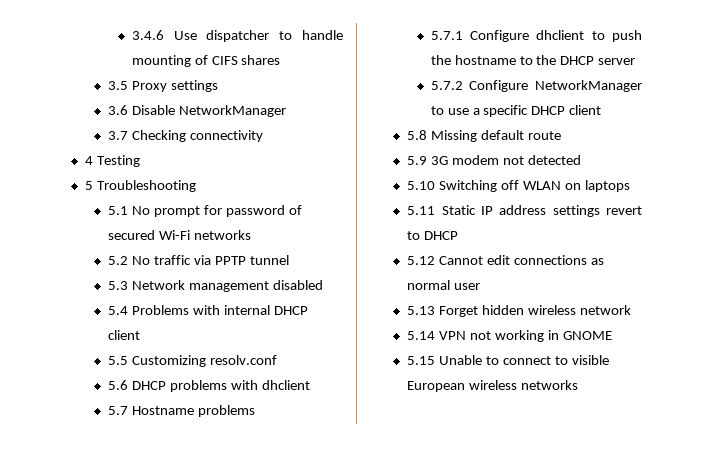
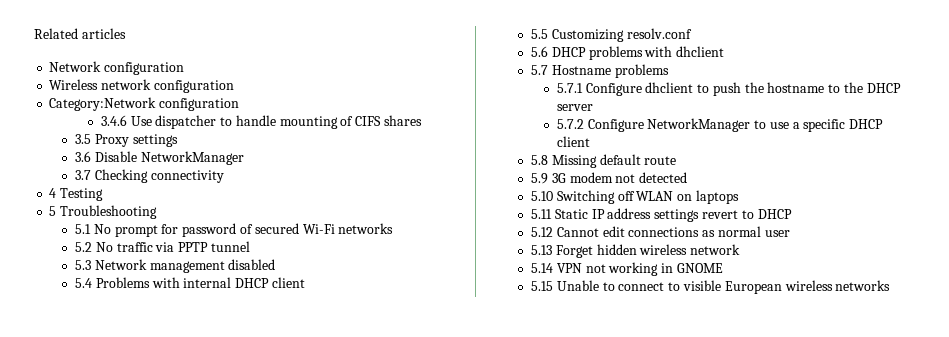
(131, 35) none -> [34,28,126,39] [49,61,185,75] [49,79,234,93] [49,97,240,111] Related articles // Network configuration // Wireless network configuration // Category:Network configuration //

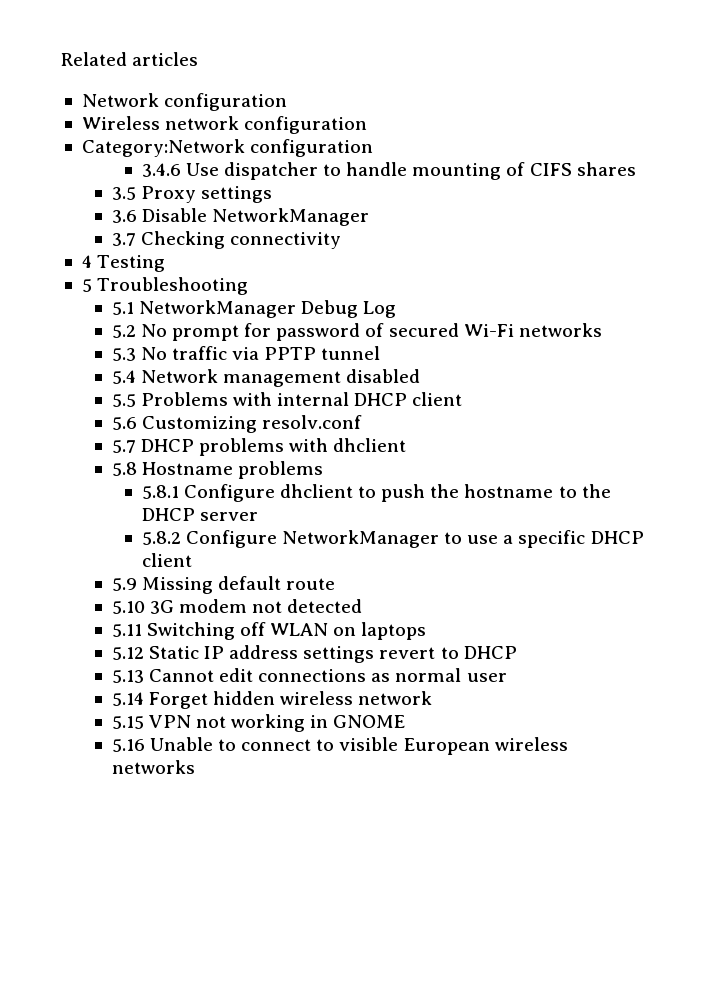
(92, 229) none -> [138,300,397,318] [111,325,136,338] NetworkManager Debug Log // 5.2
[75,242,93,252] 5.2 -> [111,348,136,361] 5.3
[75,260,92,270] 5.3 -> [111,370,136,384] 5.4
[75,278,93,288] 5.4 -> [111,394,136,407] 5.5
[531,29,549,39] 5.5 -> [111,417,137,430] 5.6
[531,46,549,57] 5.6 -> [111,440,136,453] 5.7
[531,65,549,75] 5.7 -> [111,462,137,476] 5.8
[556,83,583,93] 5.7.1 -> [141,485,179,499] 5.8.1
[556,119,584,129] 5.7.2 -> [141,531,181,545] 5.8.2
[531,155,549,165] 5.8 -> [111,578,137,591] 5.9
[531,173,549,184] 5.9 -> [111,601,145,614] 5.10
[531,191,554,201] 5.10 -> [111,624,142,637] 5.11
[531,209,553,219] 5.11 -> [111,647,144,660] 5.12
[531,227,554,237] 5.12 -> [111,670,144,683] 5.13
[531,245,553,255] 5.13 -> [111,692,144,706] 5.14
[531,263,554,273] 5.14 -> [111,716,144,729] 5.15
[531,281,554,291] 5.15 -> [111,739,145,752] 5.16

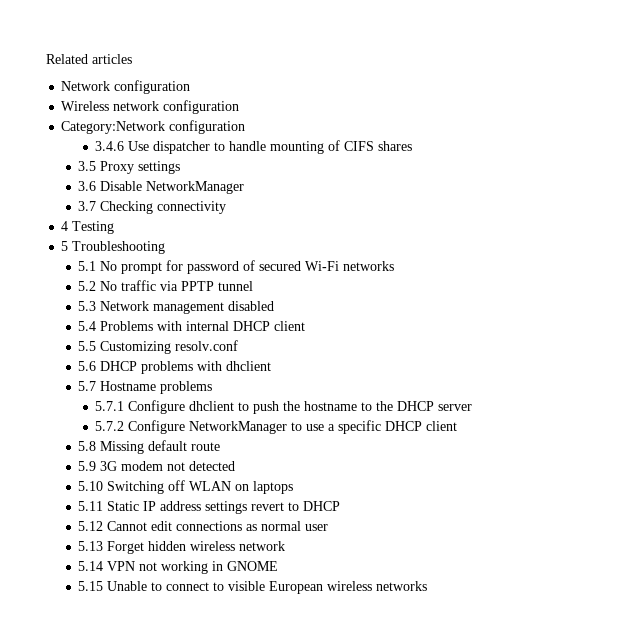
[138,300,397,318] [111,325,136,338] NetworkManager Debug Log // 5.2 -> (97, 266) none
[111,348,136,361] 5.3 -> [78,281,97,291] 5.2
[111,370,136,384] 5.4 -> [78,301,97,311] 5.3
[111,394,136,407] 5.5 -> [78,321,97,331] 5.4
[111,417,137,430] 5.6 -> [78,341,97,351] 5.5
[111,440,136,453] 5.7 -> [78,361,97,371] 5.6
[111,462,137,476] 5.8 -> [78,381,97,391] 5.7
[141,485,179,499] 5.8.1 -> [95,401,125,411] 5.7.1
[141,531,181,545] 5.8.2 -> [95,421,125,431] 5.7.2
[111,578,137,591] 5.9 -> [78,441,97,451] 5.8
[111,601,145,614] 5.10 -> [78,461,97,471] 5.9
[111,624,142,637] 5.11 -> [78,481,104,491] 5.10
[111,647,144,660] 5.12 -> [78,501,104,511] 5.11
[111,670,144,683] 5.13 -> [78,521,104,531] 5.12
[111,692,144,706] 5.14 -> [78,541,104,551] 5.13
[111,716,144,729] 5.15 -> [78,561,104,571] 5.14
[111,739,145,752] 5.16 -> [78,581,104,591] 5.15

